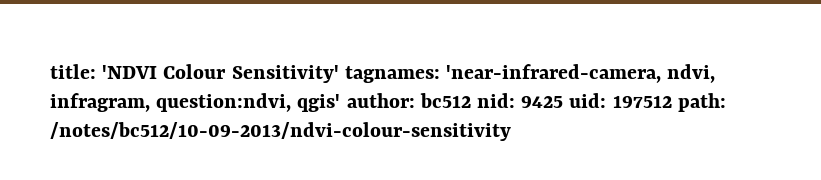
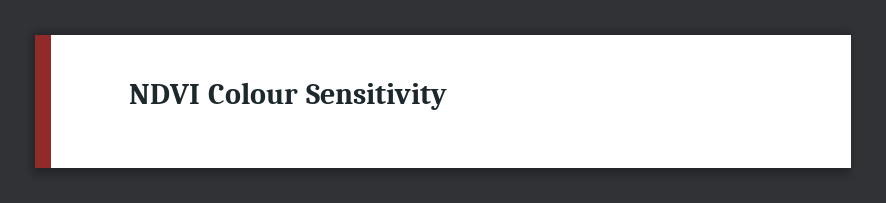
[50,64,716,83] [50,93,726,112] [50,122,511,141] title: 'NDVI Colour Sensitivity' tagnames: 'near-infrared-camera, ndvi, infragram, question:ndvi, qgis' author: bc512 nid: 9425 uid: 197512 path: /notes/bc512/10-09-2013/ndvi-colour-sensitivity -> [129,82,448,110] NDVI Colour Sensitivity

